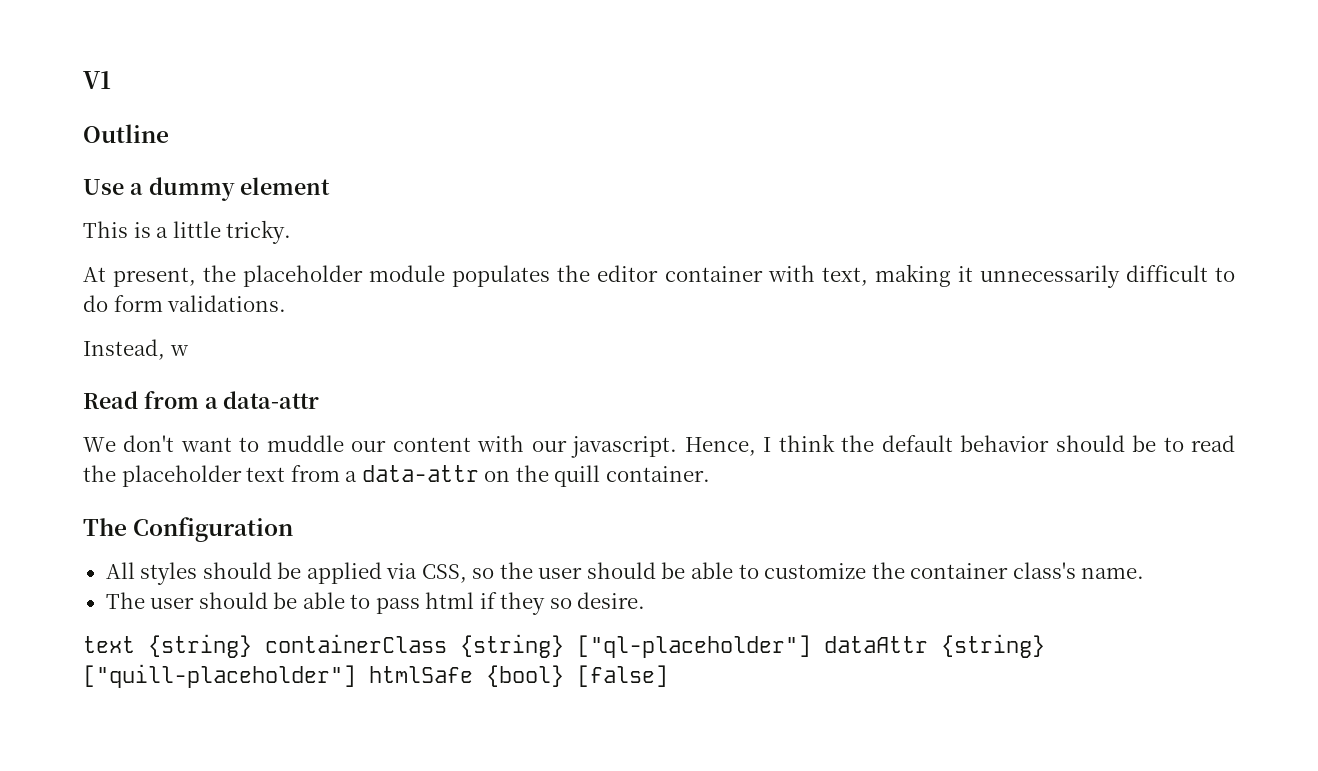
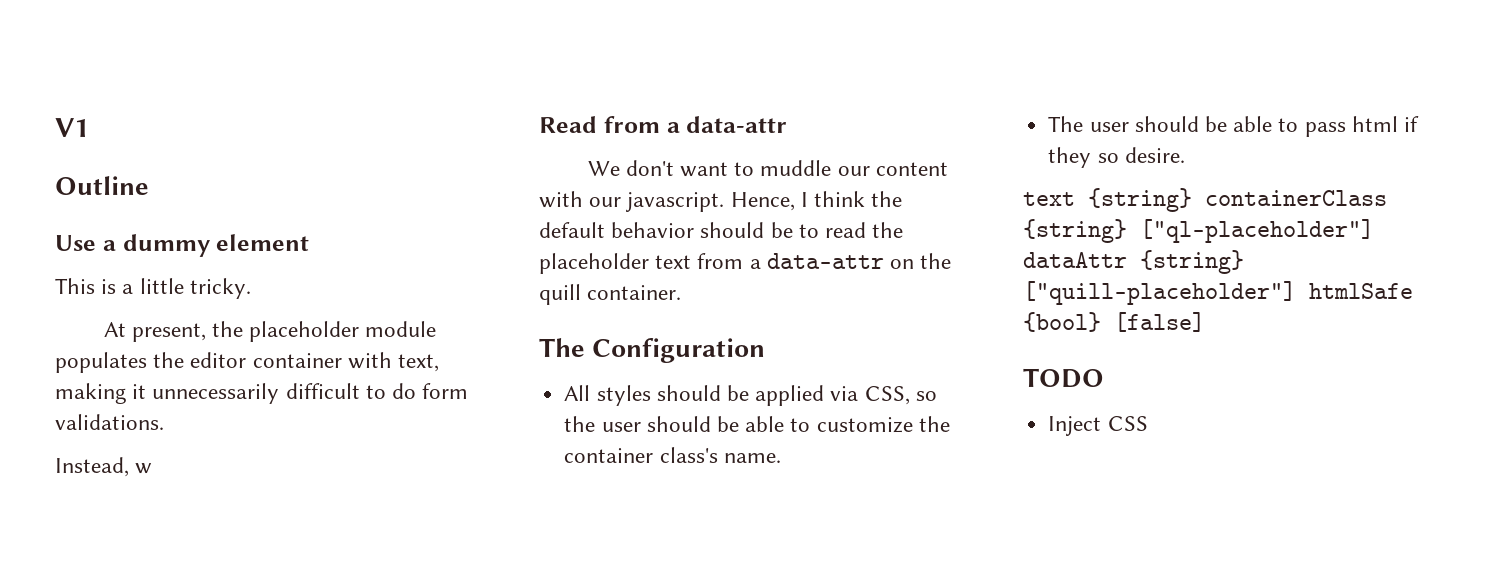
(668, 676) none -> [1023,368,1104,388] [1048,416,1148,436] // TODO // Inject CSS

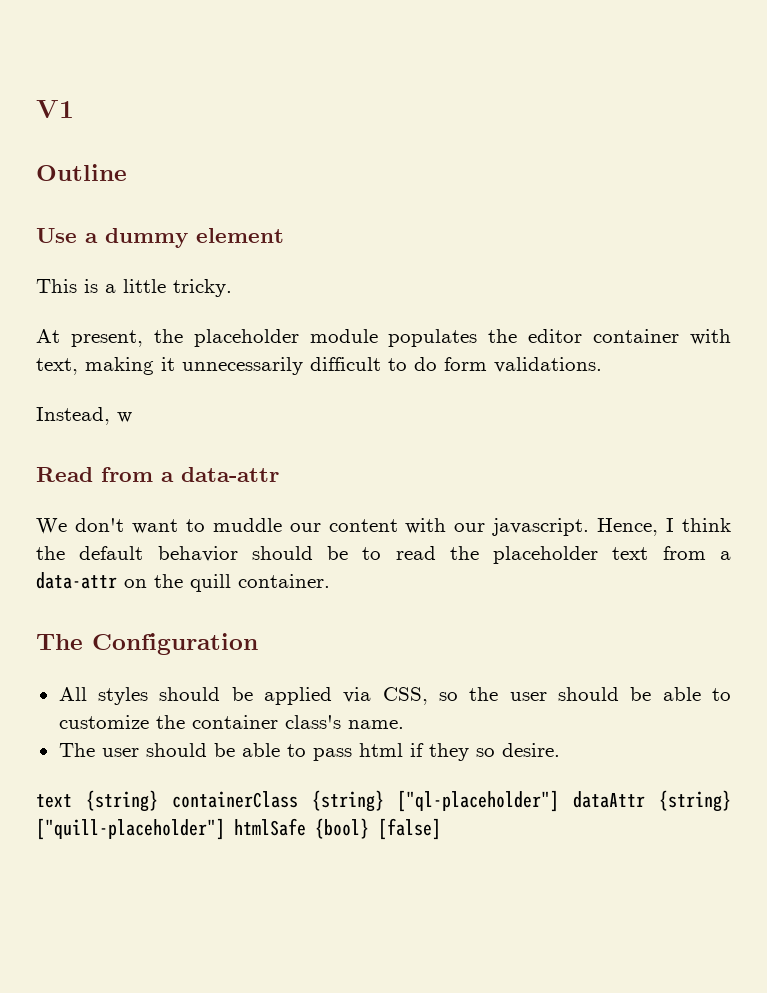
[1023,368,1104,388] [1048,416,1148,436] // TODO // Inject CSS -> (441, 829) none

